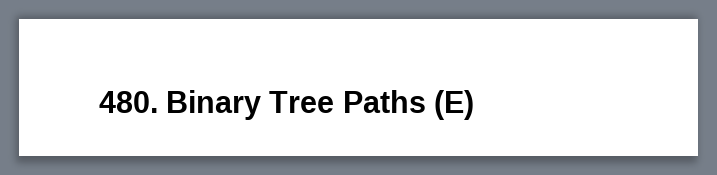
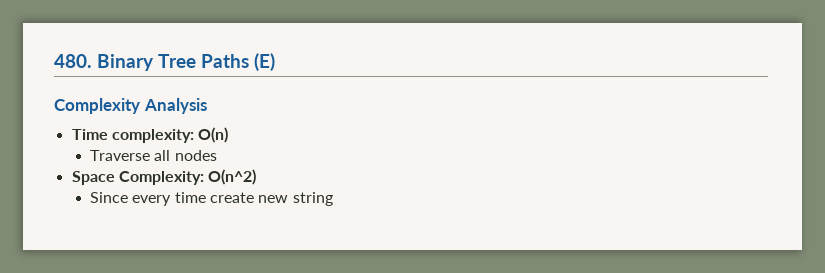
(474, 105) none -> [54,98,207,114] [71,127,229,143] [90,150,217,161] [71,169,257,185] [90,192,333,206] // Complexity Analysis // Time complexity: O(n) // Traverse all nodes // Space Complexity: O(n^2) // Since every time create new string

